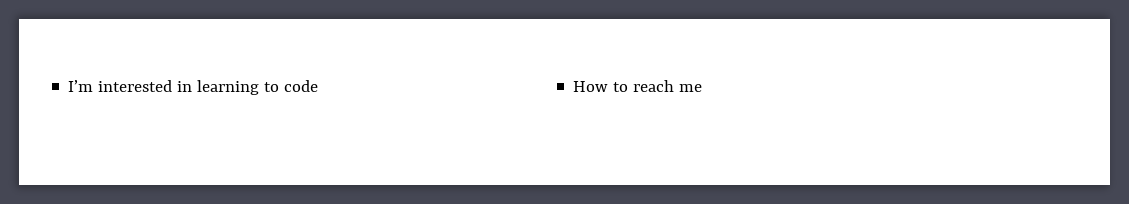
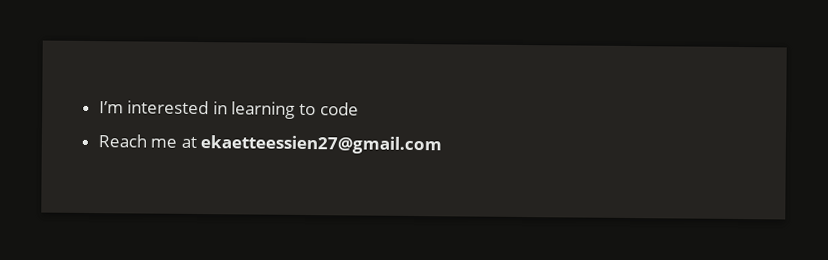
[573,80,703,92] How to reach me -> [97,134,443,155] Reach me at ekaetteessien27@gmail.com

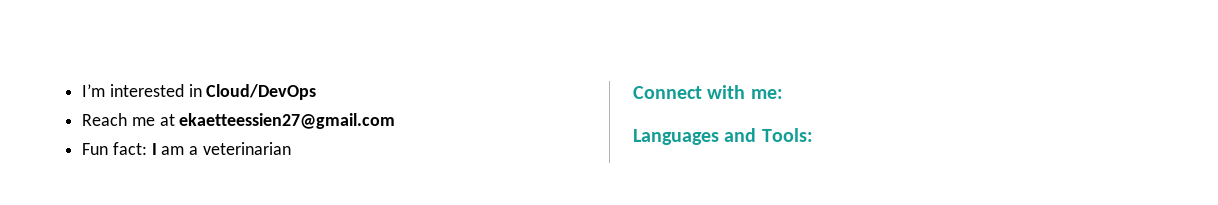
[231,101,359,119] learning to code -> [206,84,317,100] Cloud/DevOps
(443, 145) none -> [82,142,291,155] [633,85,783,99] [633,128,813,145] // Fun fact: I am a veterinarian // Connect with me: // Languages and Tools:

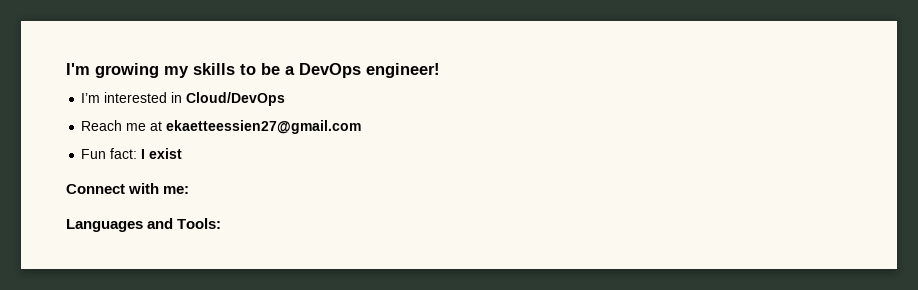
[82,84,106,97] I’m -> [66,63,440,78] [81,93,101,103] I'm growing my skills to be a DevOps engineer! // I’m
[161,142,291,155] am a veterinarian -> [149,148,183,159] exist

